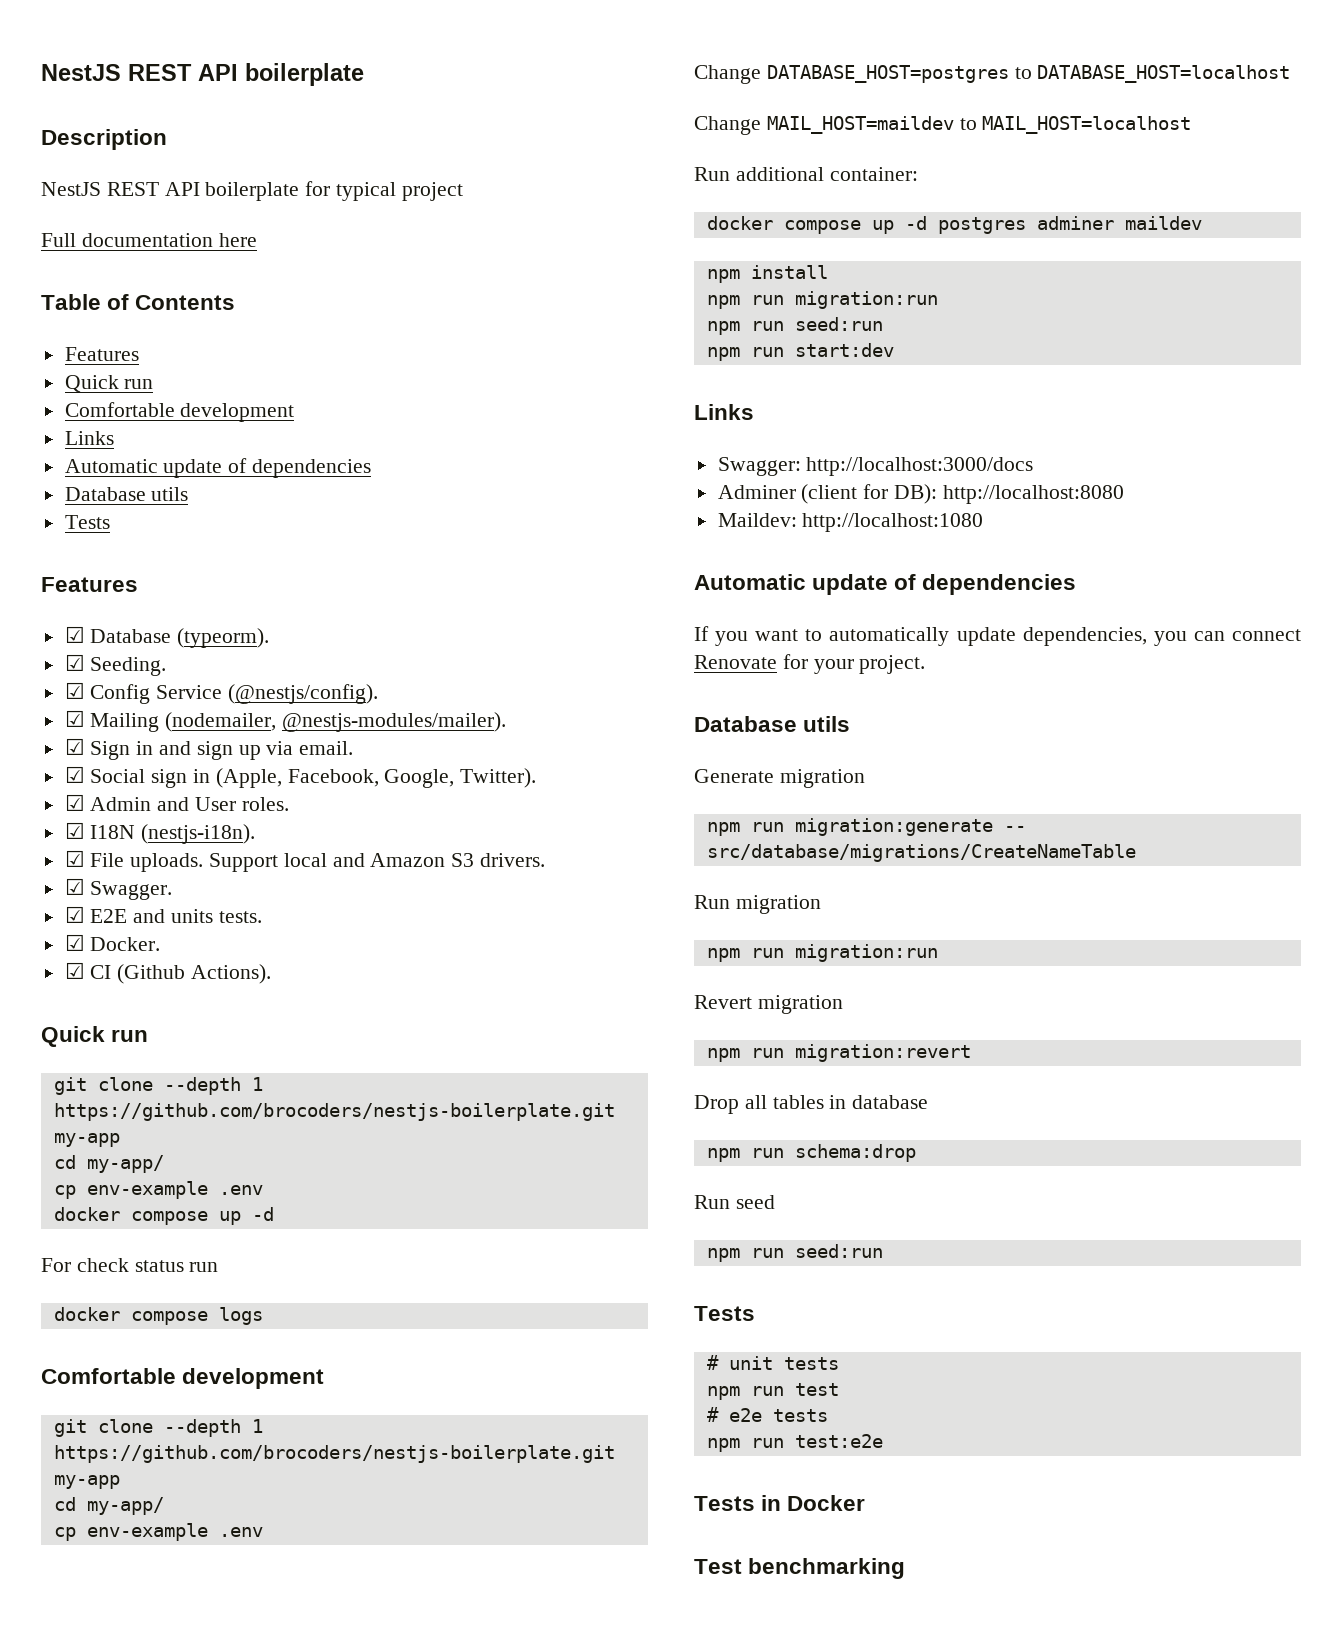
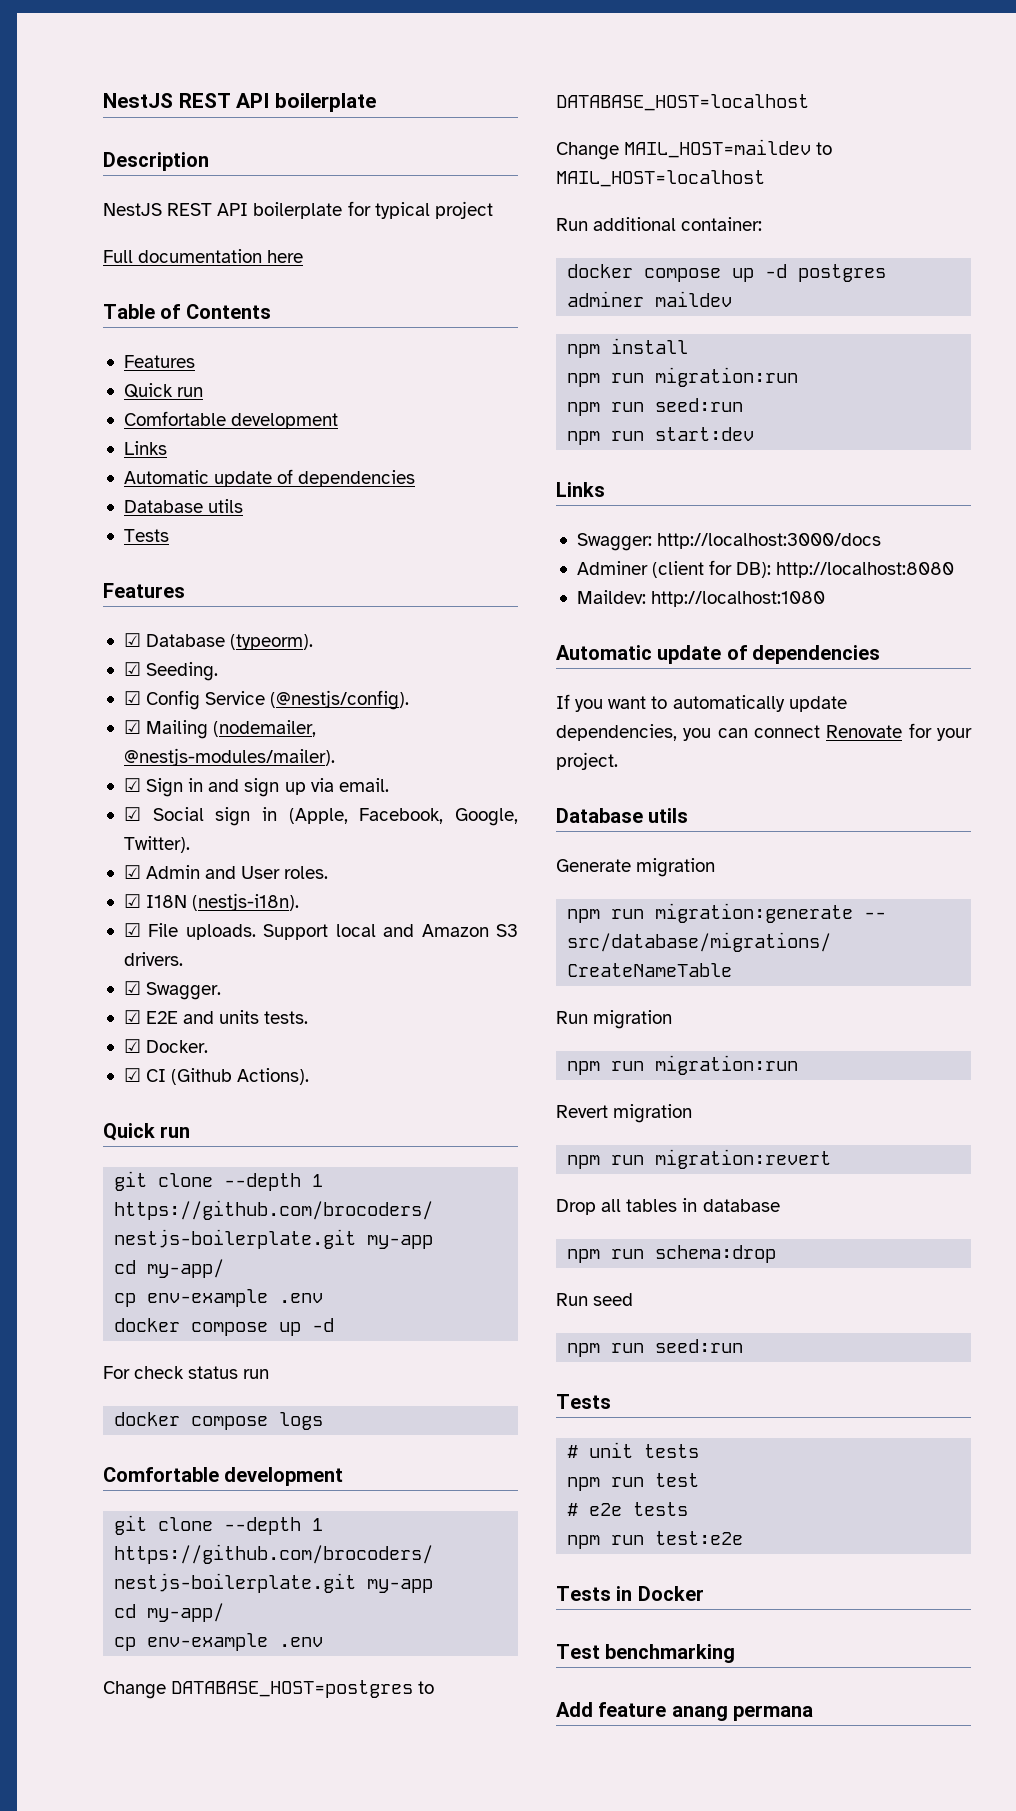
(906, 1568) none -> [556,1702,814,1721] // Add feature anang permana

